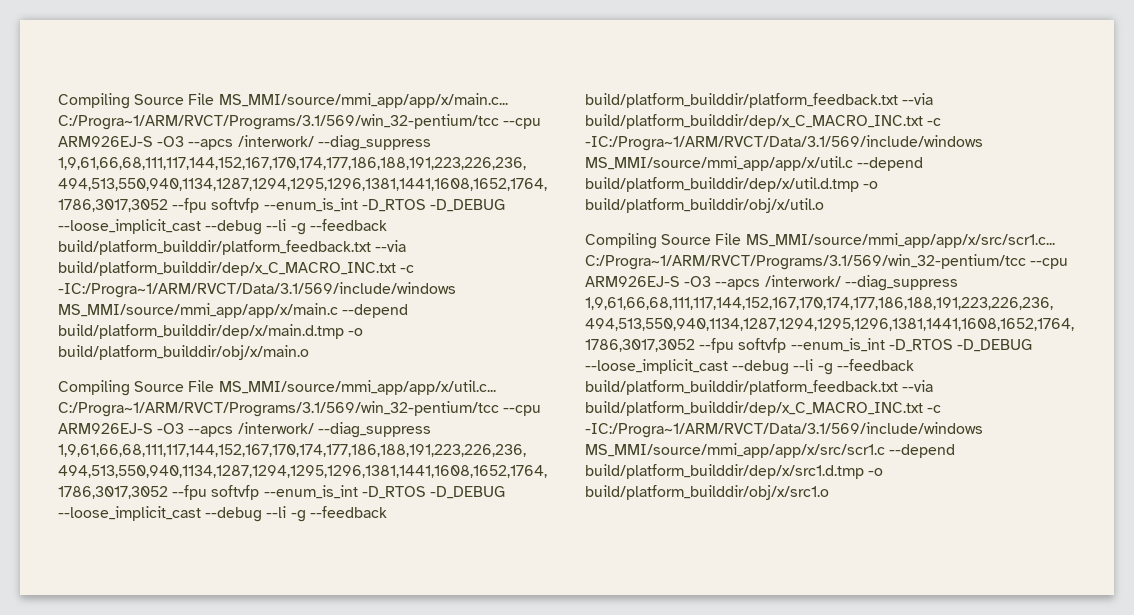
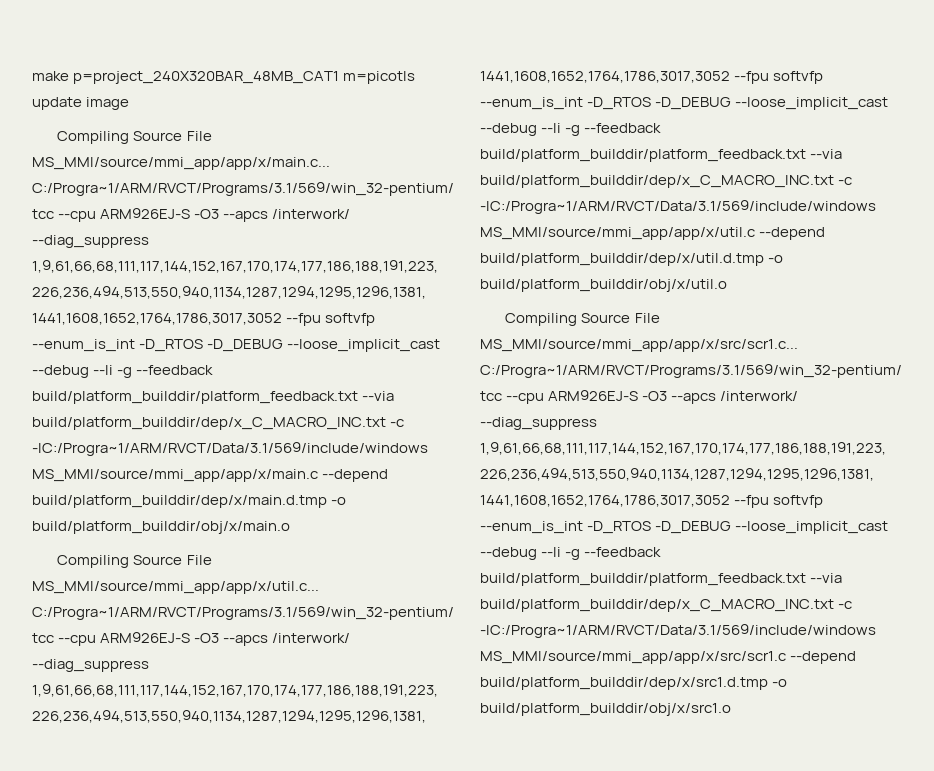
(58, 101) none -> [32,71,416,84] [32,97,130,110] make p=project_240X320BAR_48MB_CAT1 m=picotls update image //

